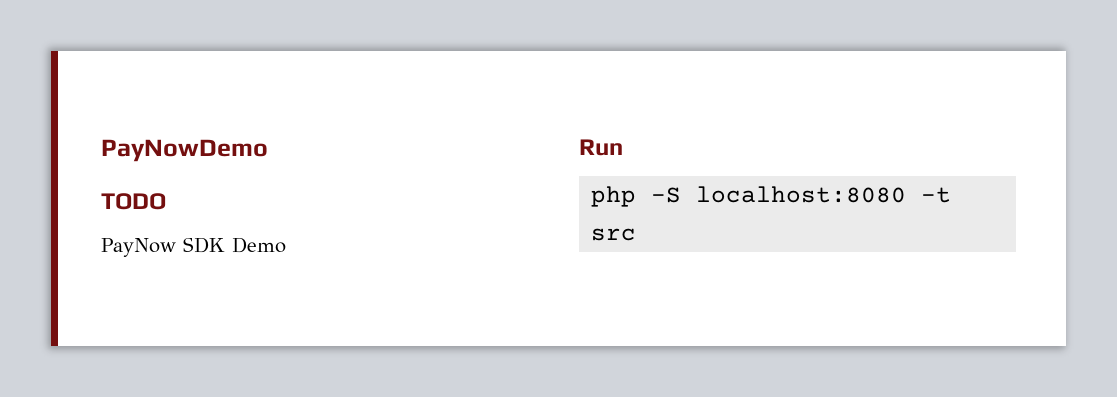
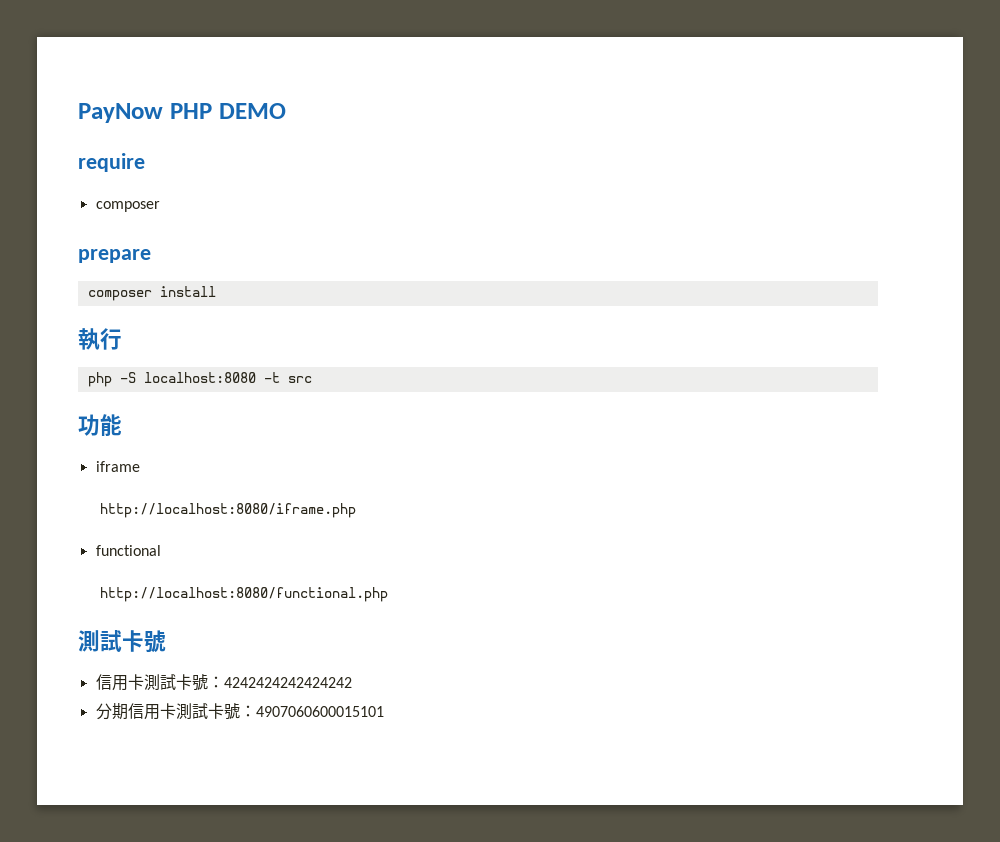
[101,139,268,162] [101,193,166,210] [101,237,286,257] [579,139,623,156] PayNowDemo // TODO // PayNow SDK Demo // Run -> [78,103,286,123] [78,153,145,172] [95,201,160,212] [78,249,151,263] [87,286,216,301] [78,328,122,351] PayNow PHP DEMO // require // composer // prepare // composer install // 執行
(637, 234) none -> [78,414,122,436] [95,461,140,472] [100,503,357,518] [95,545,161,556] [100,587,389,602] [78,630,166,653] [95,674,352,691] [95,703,384,720] // 功能 // iframe // http://localhost:8080/iframe.php // functional // http://localhost:8080/functional.php // 測試卡號 // 信用卡測試卡號：4242424242424242 // 分期信用卡測試卡號：4907060600015101

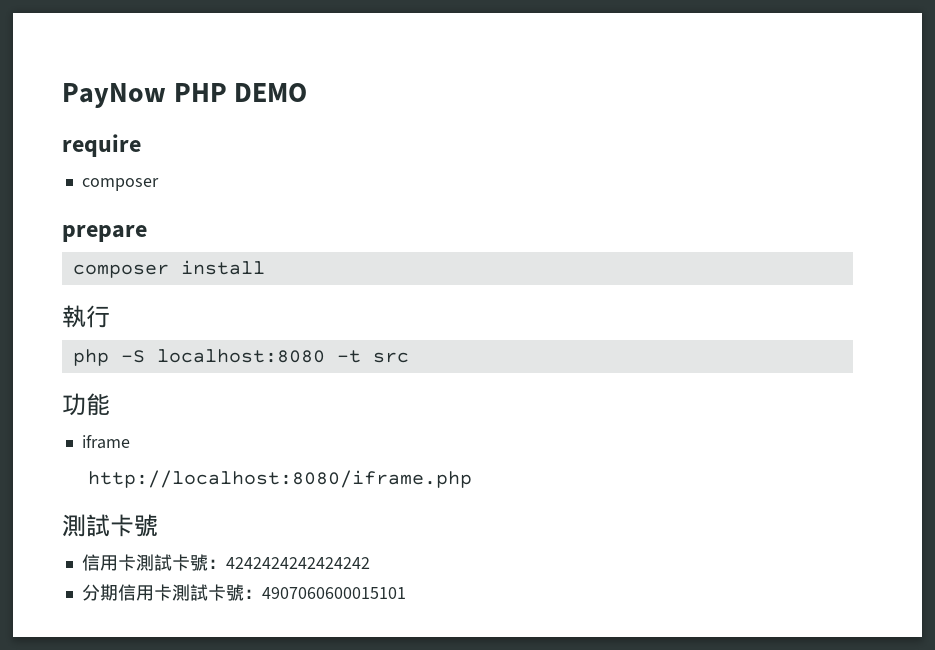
[95,545,161,556] [100,587,389,602] // functional // http://localhost:8080/functional.php -> (472, 479) none

